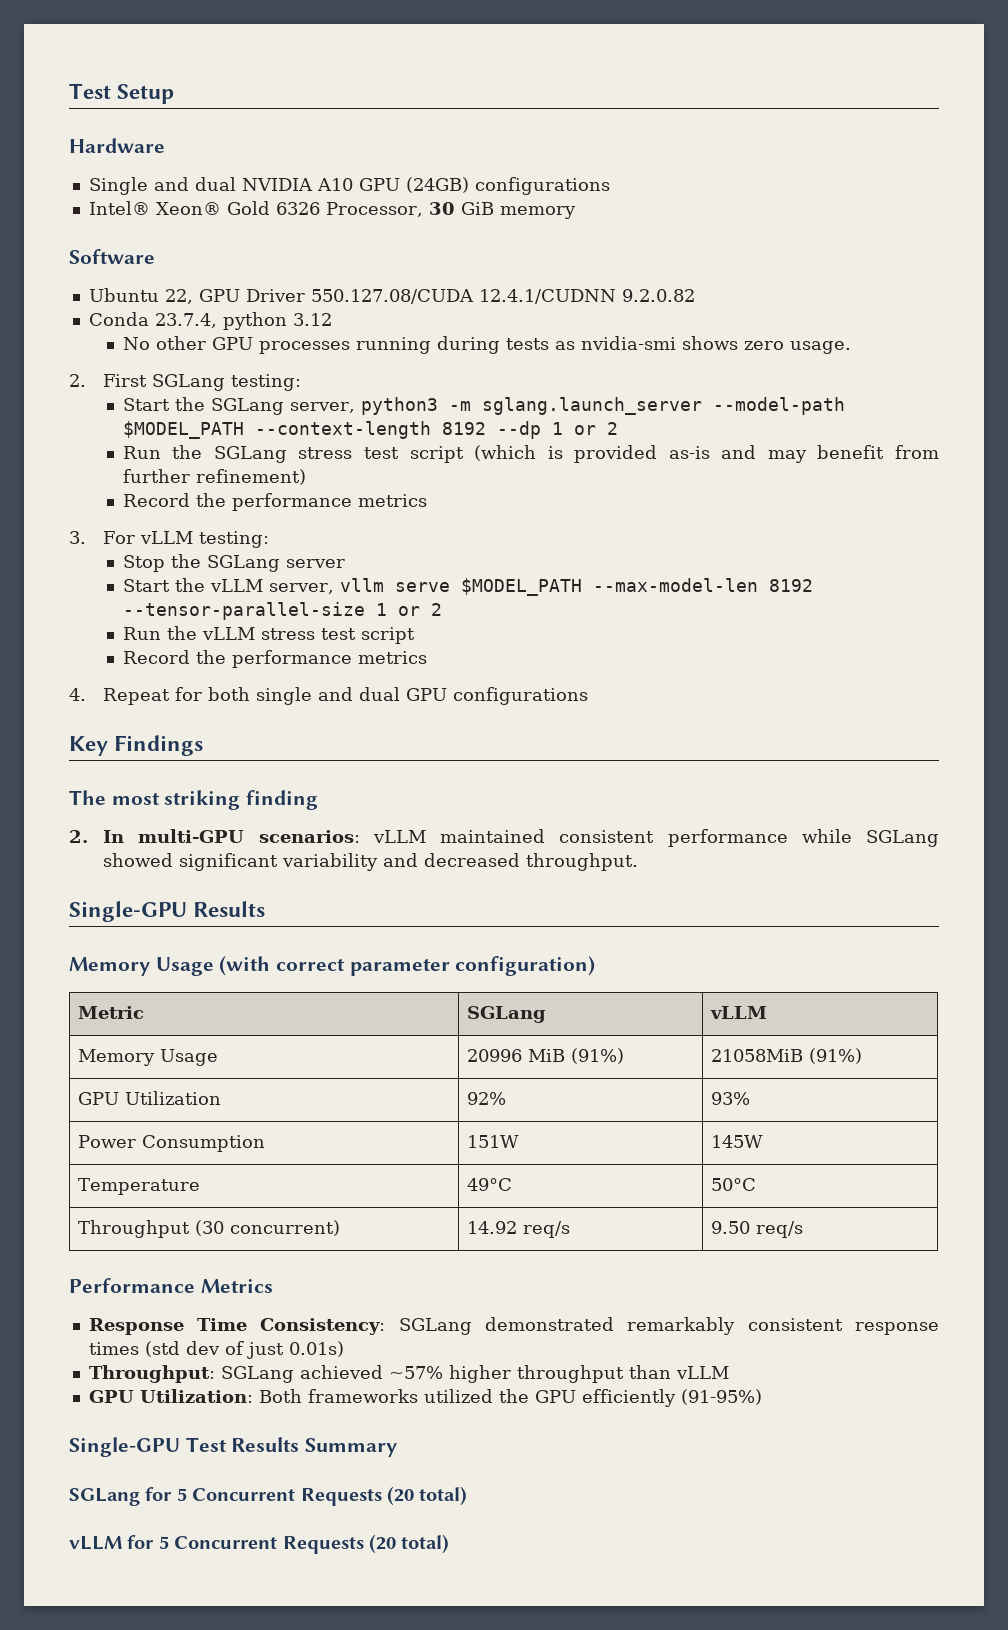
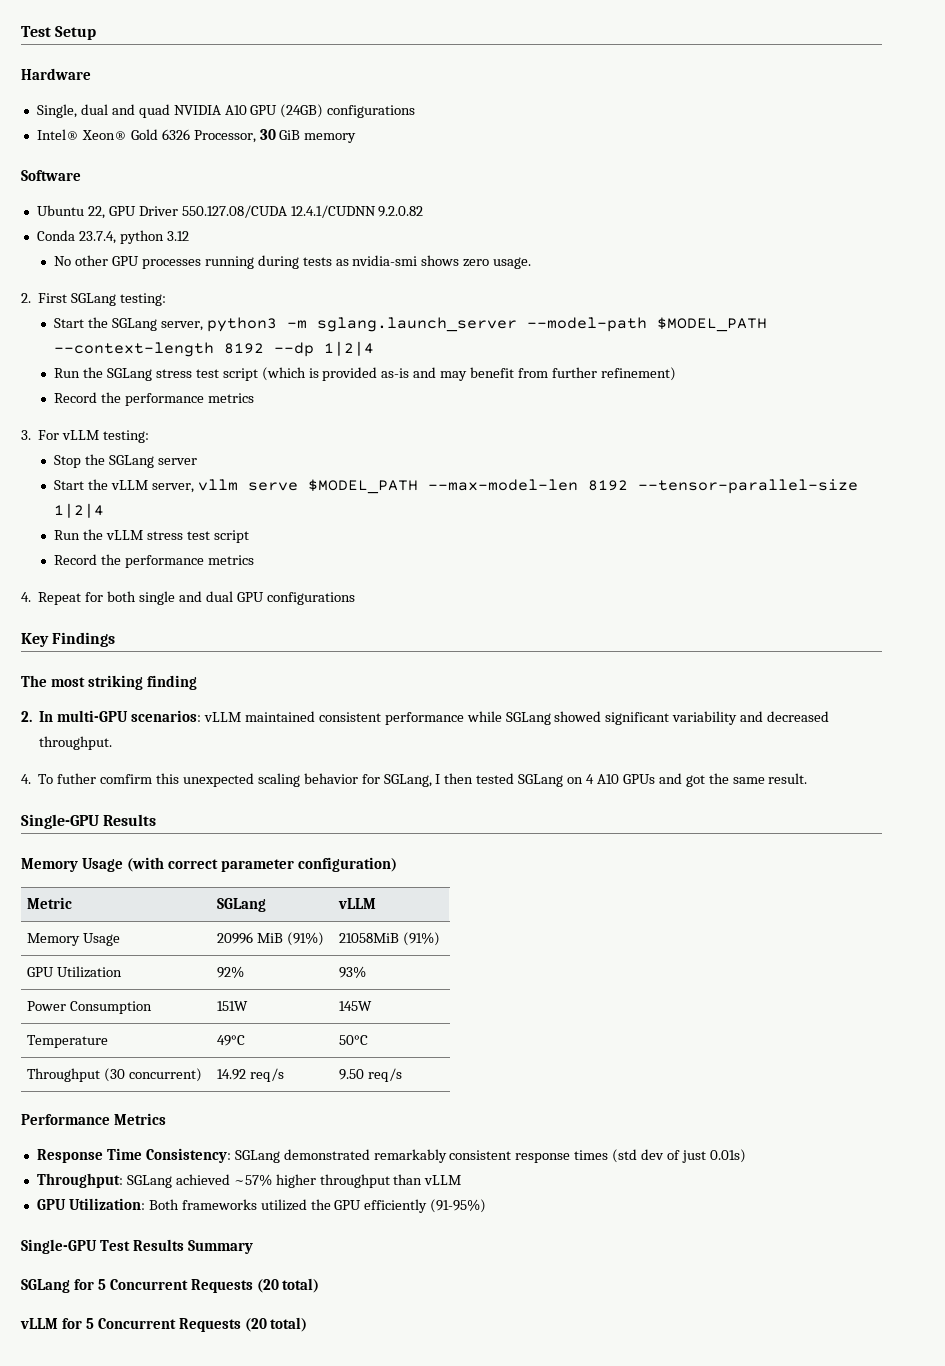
[88,177,236,195] Single and dual -> [36,104,170,118] Single, dual and quad
[551,422,618,435] 1 or 2 -> [324,341,375,356] 1|2|4
[375,603,442,616] 1 or 2 -> [54,503,105,518] 1|2|4
(639, 862) none -> [21,773,808,787] // 4. To futher comfirm this unexpected scaling behavior for SGLang, I then tested SGLang on 4 A10 GPUs and got the same result.

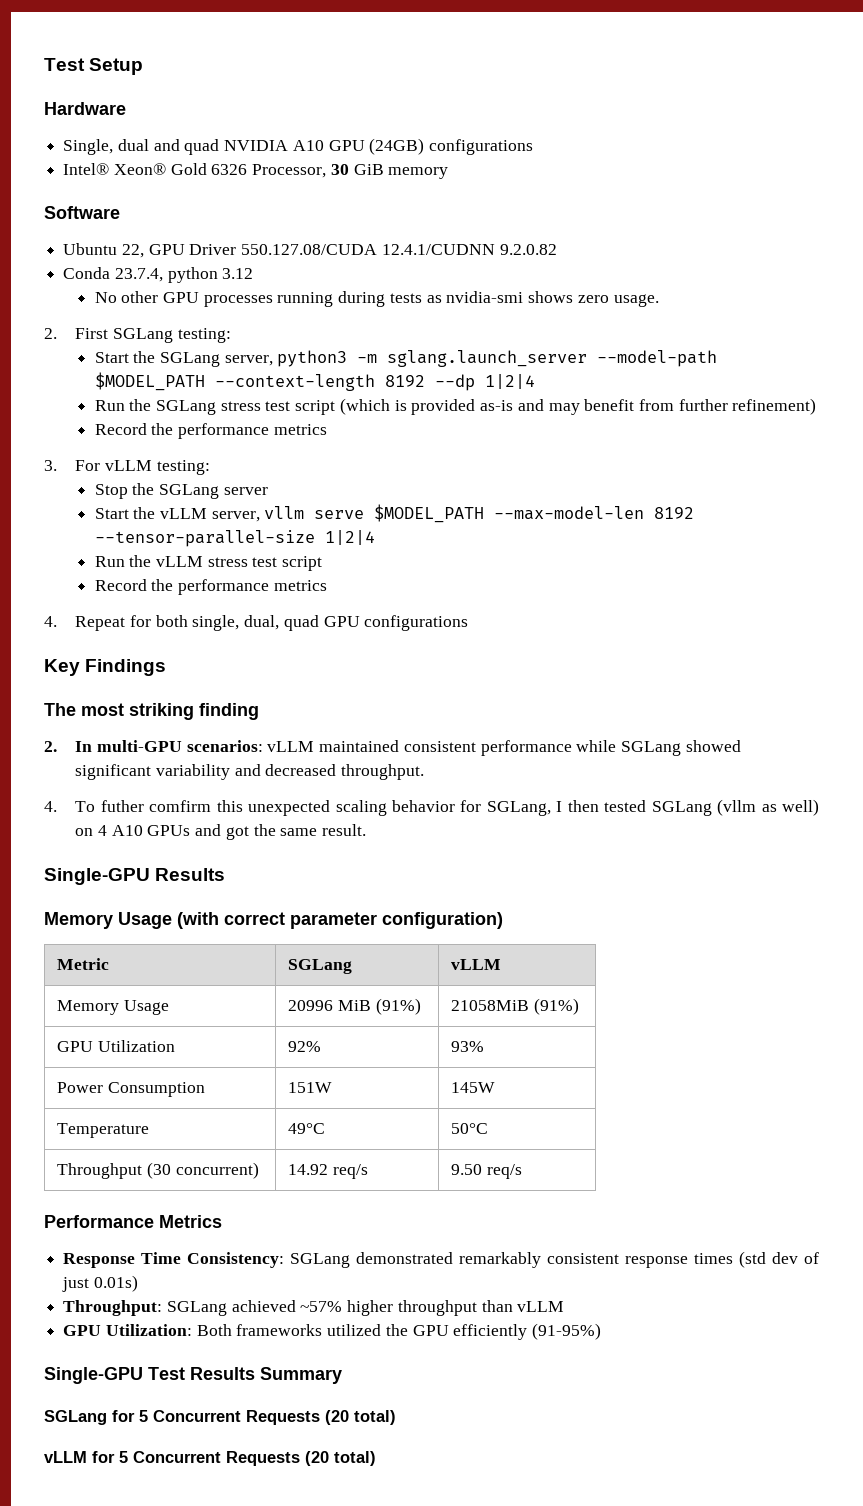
[138,591,233,605] single and dual -> [192,615,319,631] single, dual, quad
(564, 780) none -> [717,799,820,816] (vllm as well)

